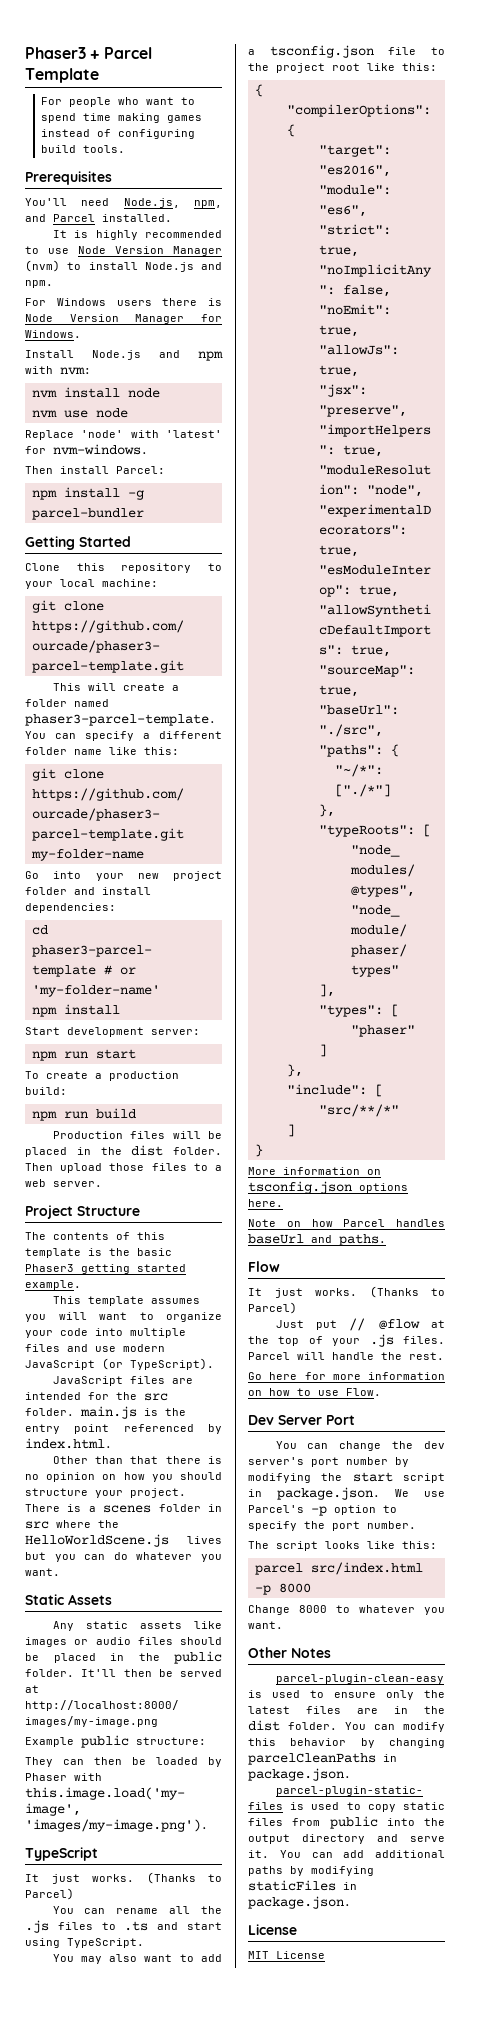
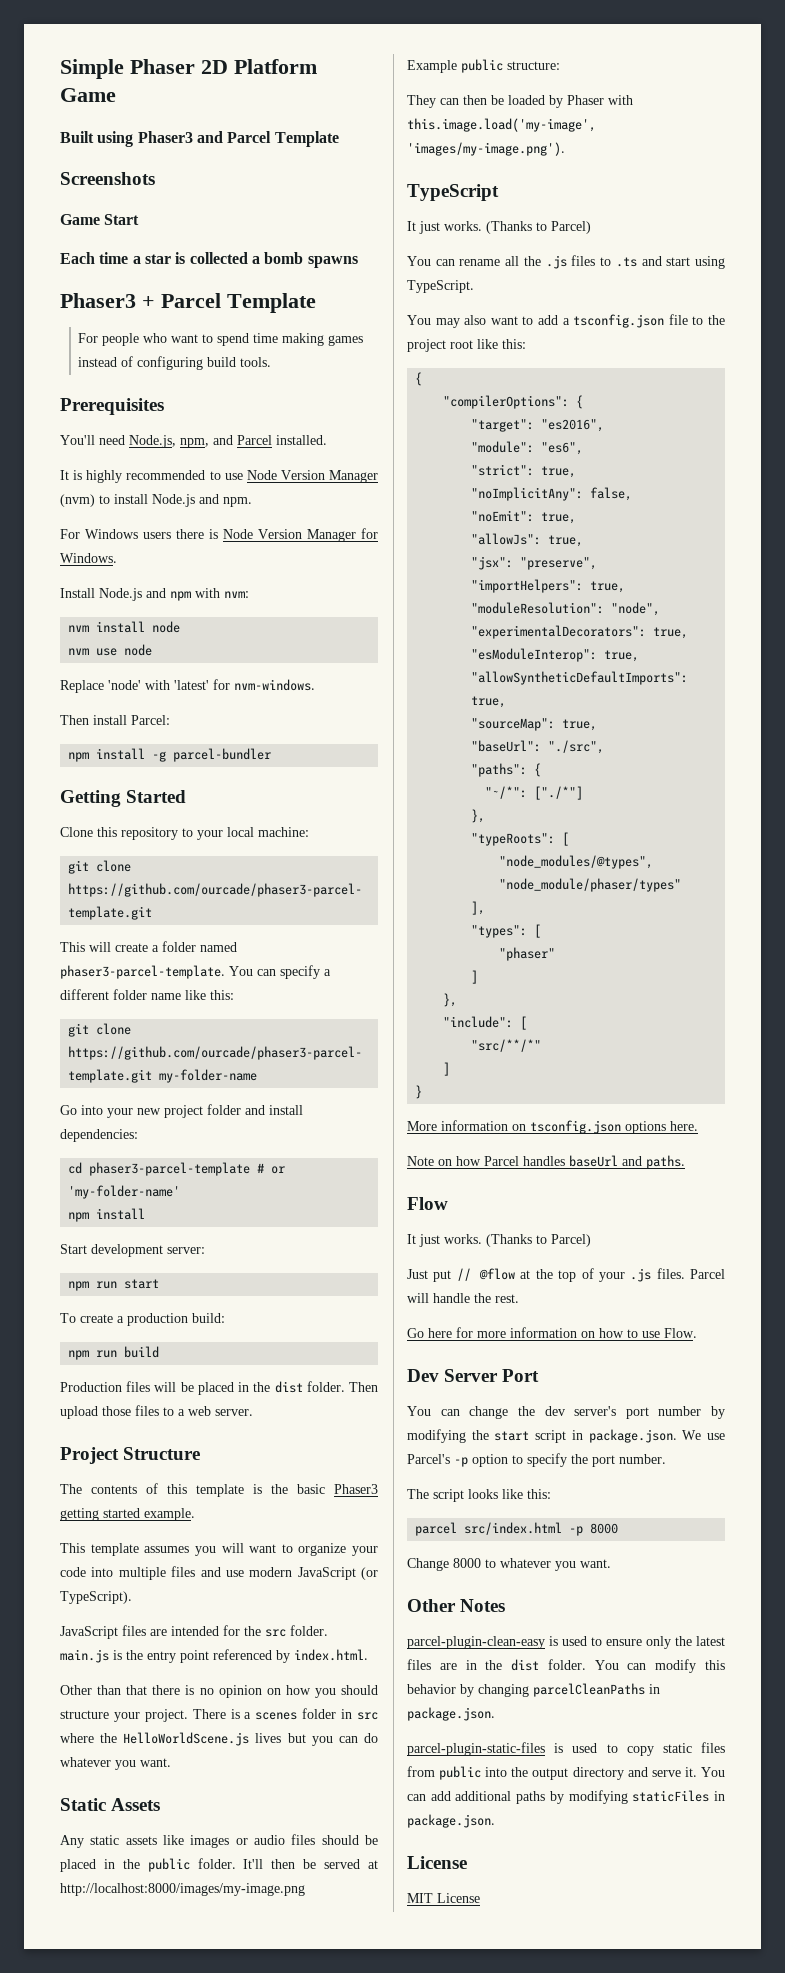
(25, 53) none -> [60,59,317,79] [60,88,116,102] [60,131,339,147] [60,172,155,185] [60,214,140,225] [60,252,358,268] Simple Phaser 2D Platform Game // Built using Phaser3 and Parcel Template // Screenshots // Game Start // Each time a star is collected a bomb spawns //

